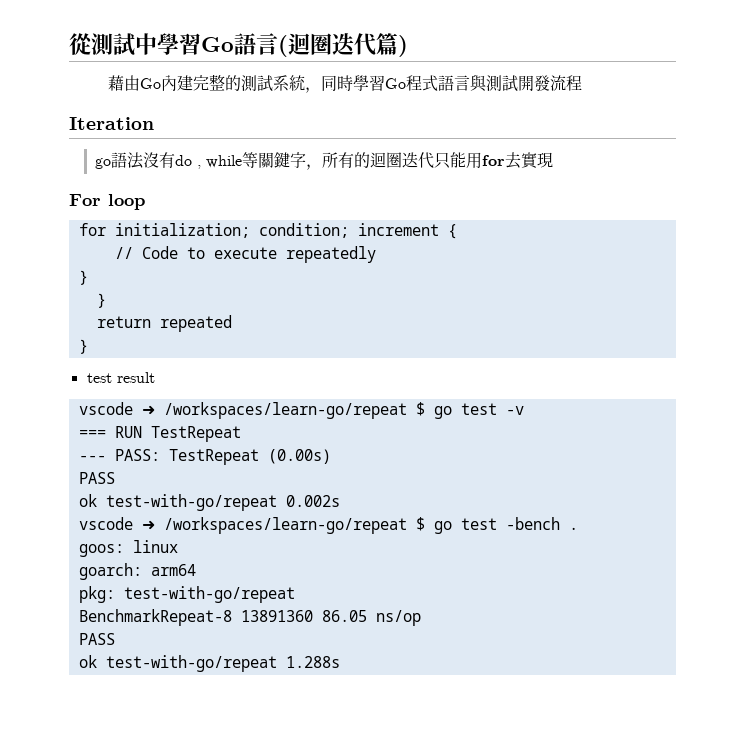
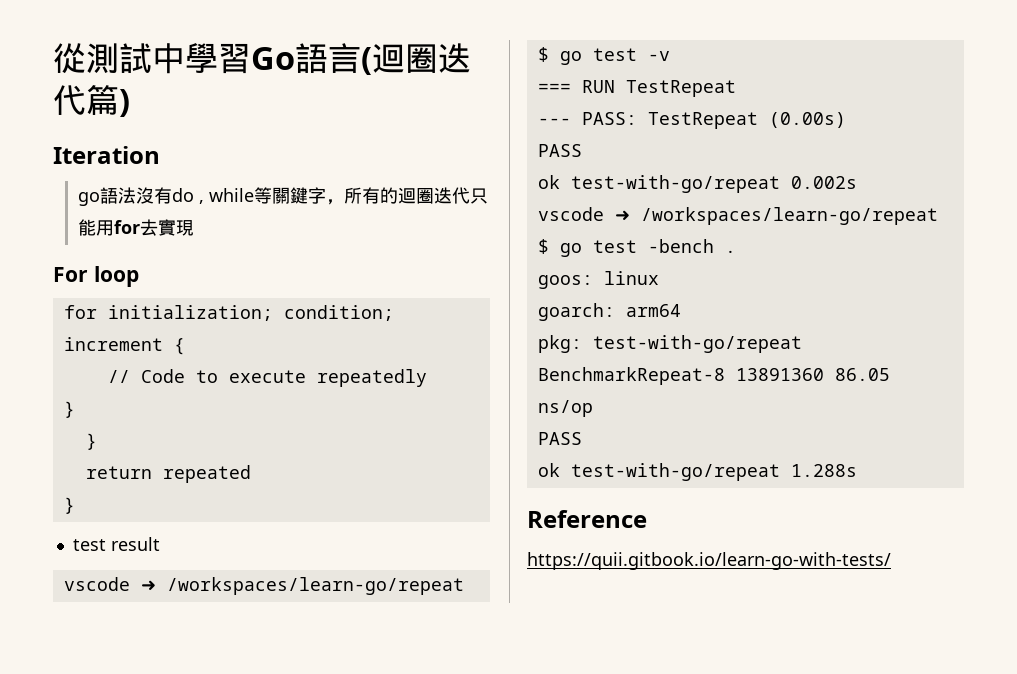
[107,74,582,93] // 藉由Go內建完整的測試系統，同時學習Go程式語言與測試開發流程 -> (130, 103) none
(340, 662) none -> [527,510,647,528] [527,552,891,570] // Reference // https://quii.gitbook.io/learn-go-with-tests/

